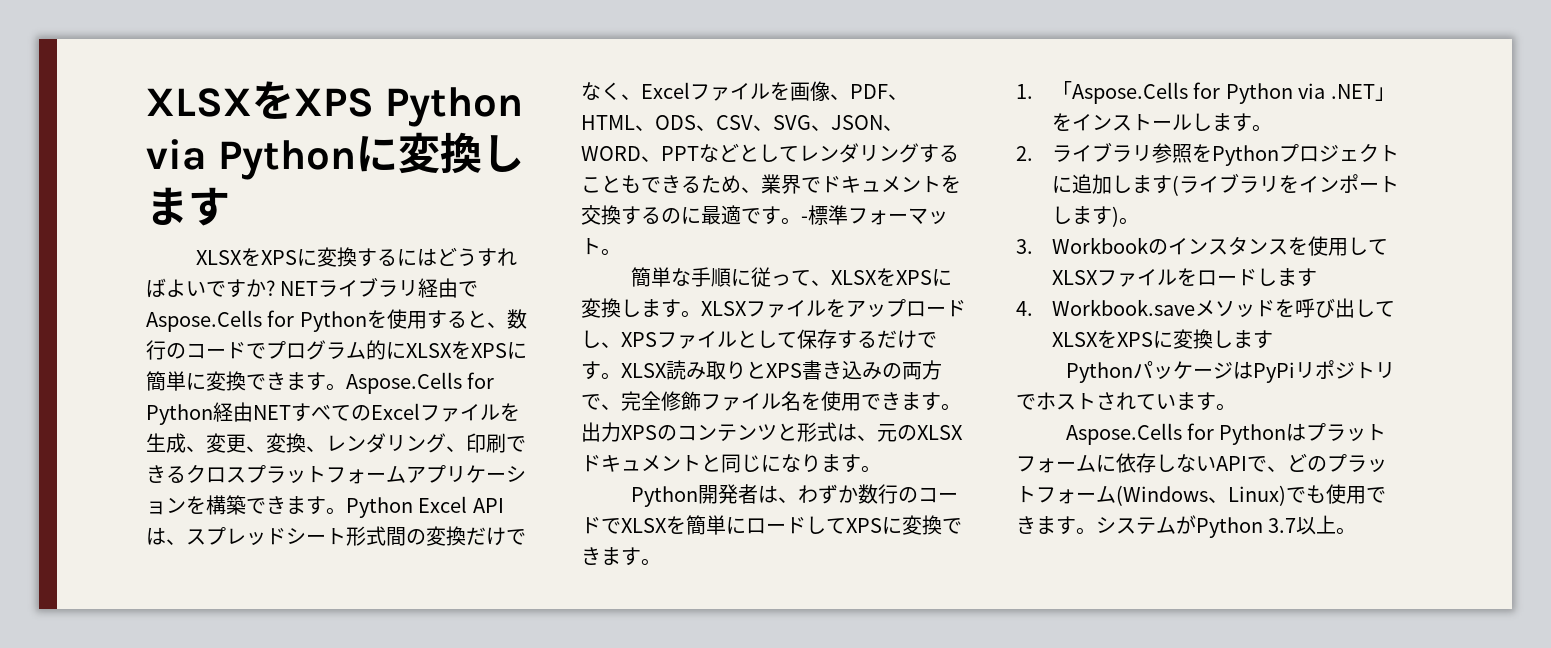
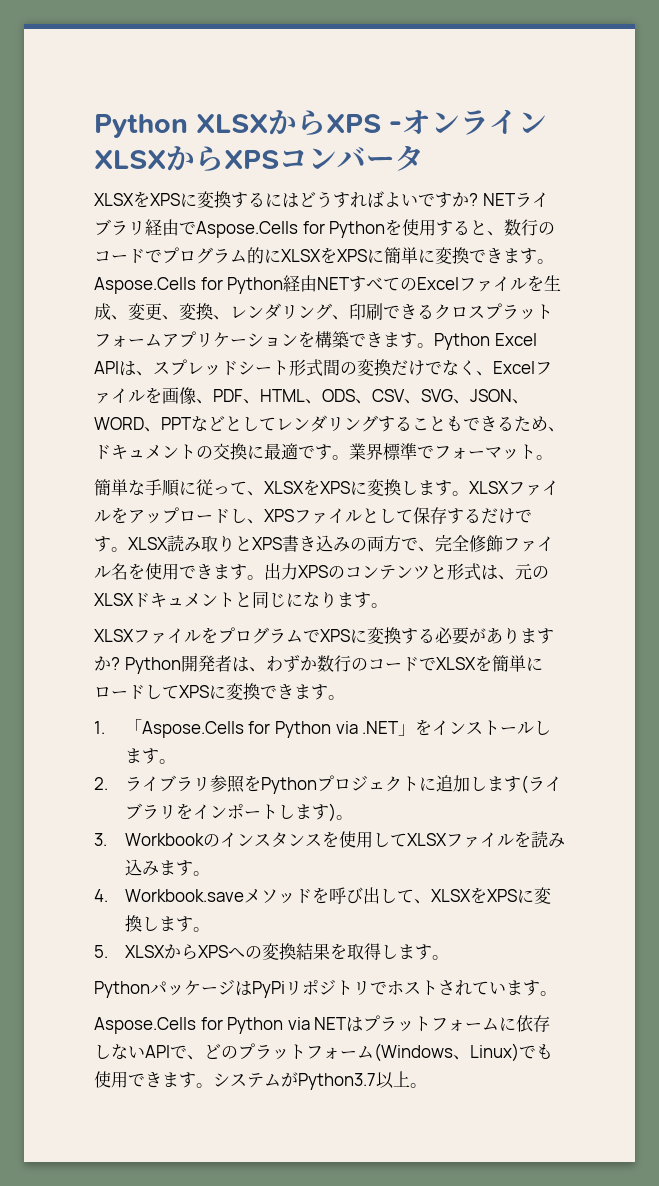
[146,81,524,127] [146,132,525,180] [146,187,230,226] XLSXをXPS Python via Pythonに変換します -> [94,109,547,138] [94,145,424,172] Python XLSXからXPS -オンラインXLSXからXPSコンバータ
[761,174,961,194] [581,205,681,225] 業界でドキュメントを交換するの -> [94,443,247,460] ドキュメントの交換
[801,205,848,225] -標準 -> [349,443,434,460] 業界標準で
(881, 469) none -> [94,627,554,645] [94,656,120,671] XLSXファイルをプログラムでXPSに変換する必要がありますか?
[1197,268,1318,287] ロードします -> [530,831,565,848] [124,859,210,876] 読み込みます。
[1052,329,1274,349] XLSXをXPSに変換します -> [413,887,551,904] [124,915,210,932] [94,943,449,960] 、XLSXをXPSに変換します。 // 5. XLSXからXPSへの変換結果を取得します。
(1287, 434) none -> [287,1017,347,1030] via NET
[1196,517,1297,538] Python 3.7 -> [298,1073,376,1090] Python3.7

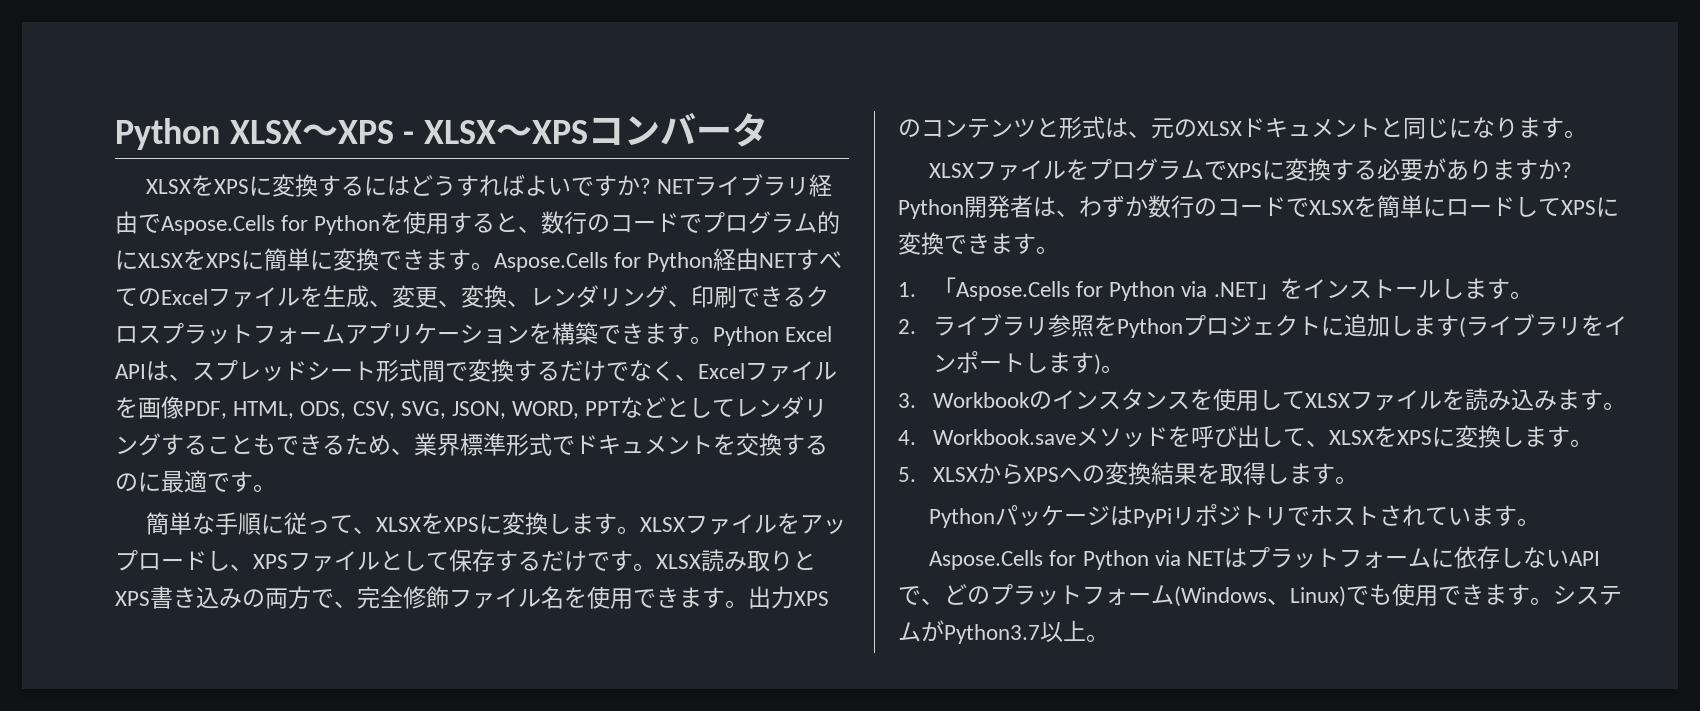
[268,110,326,136] から -> [301,124,338,144] ～
[402,109,547,135] [94,146,224,172] オンラインXLSXから -> [424,120,533,144] XLSX～
[340,359,391,376] の変換 -> [445,359,560,382] で変換する
[196,389,529,404] [94,417,161,432] 、PDF、HTML、ODS、CSV、SVG、JSON、WORD、 -> [184,401,580,419] PDF, HTML, ODS, CSV, SVG, JSON, WORD,
[94,443,536,460] ドキュメントの交換に最適です。業界標準でフォーマット -> [414,433,828,456] [115,470,253,493] 業界標準形式でドキュメントを交換するのに最適です

